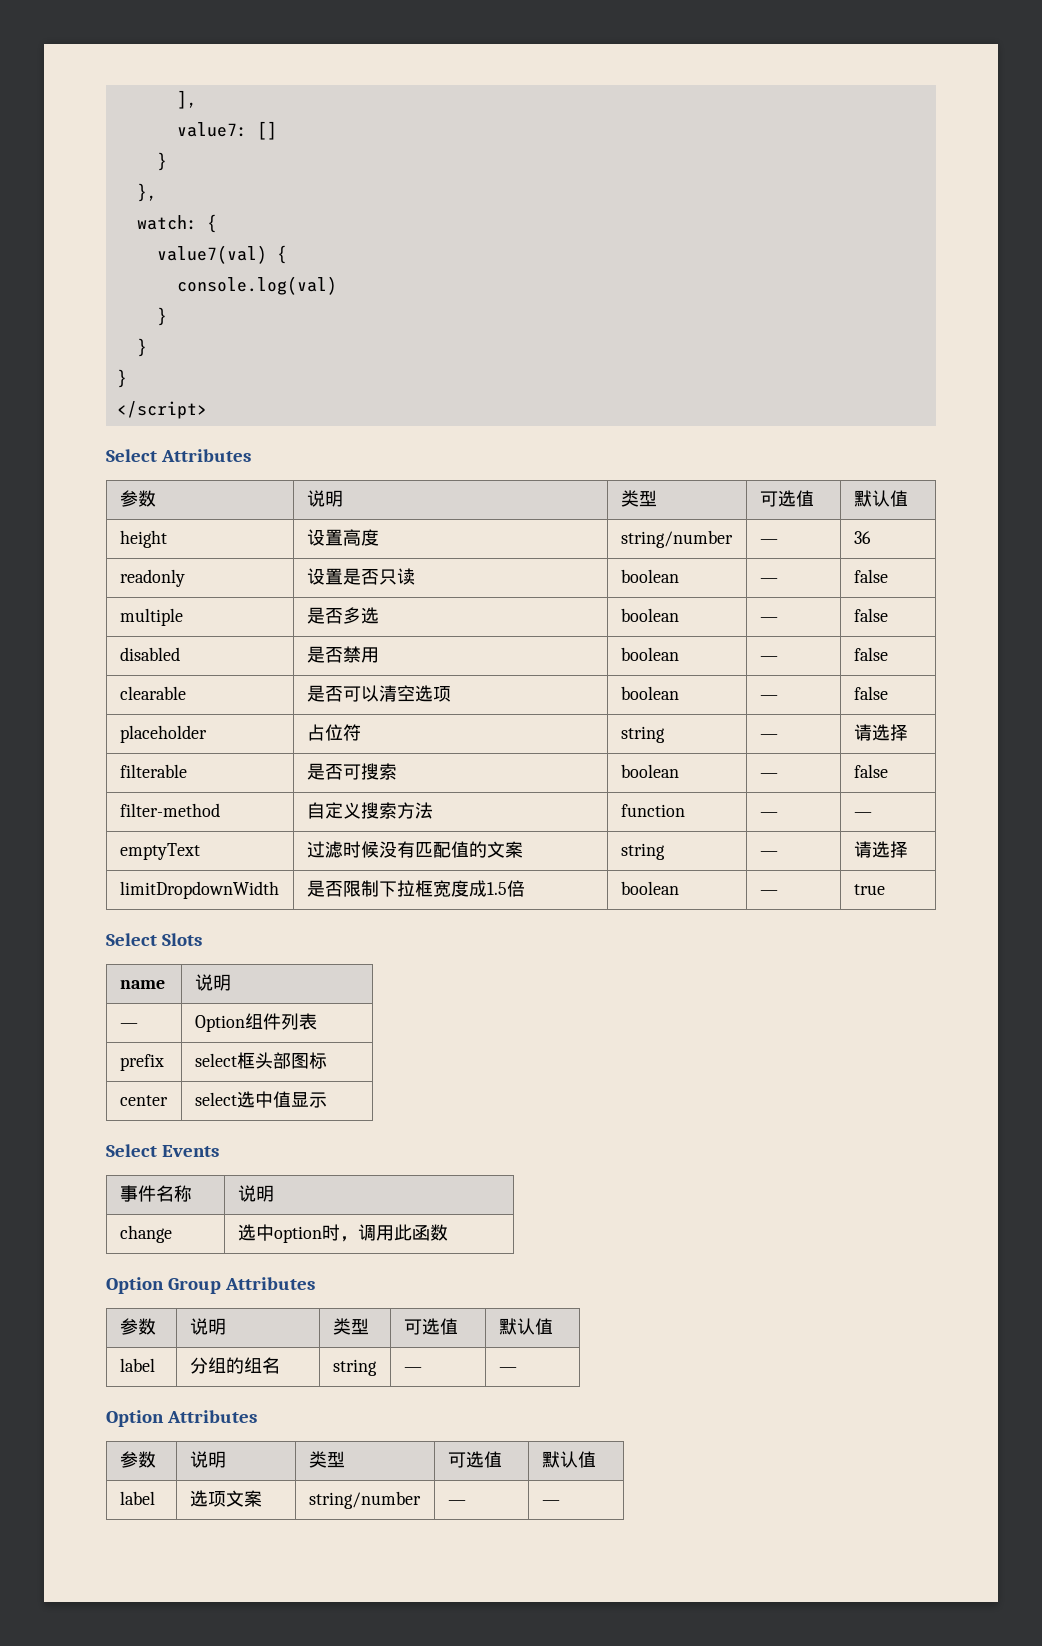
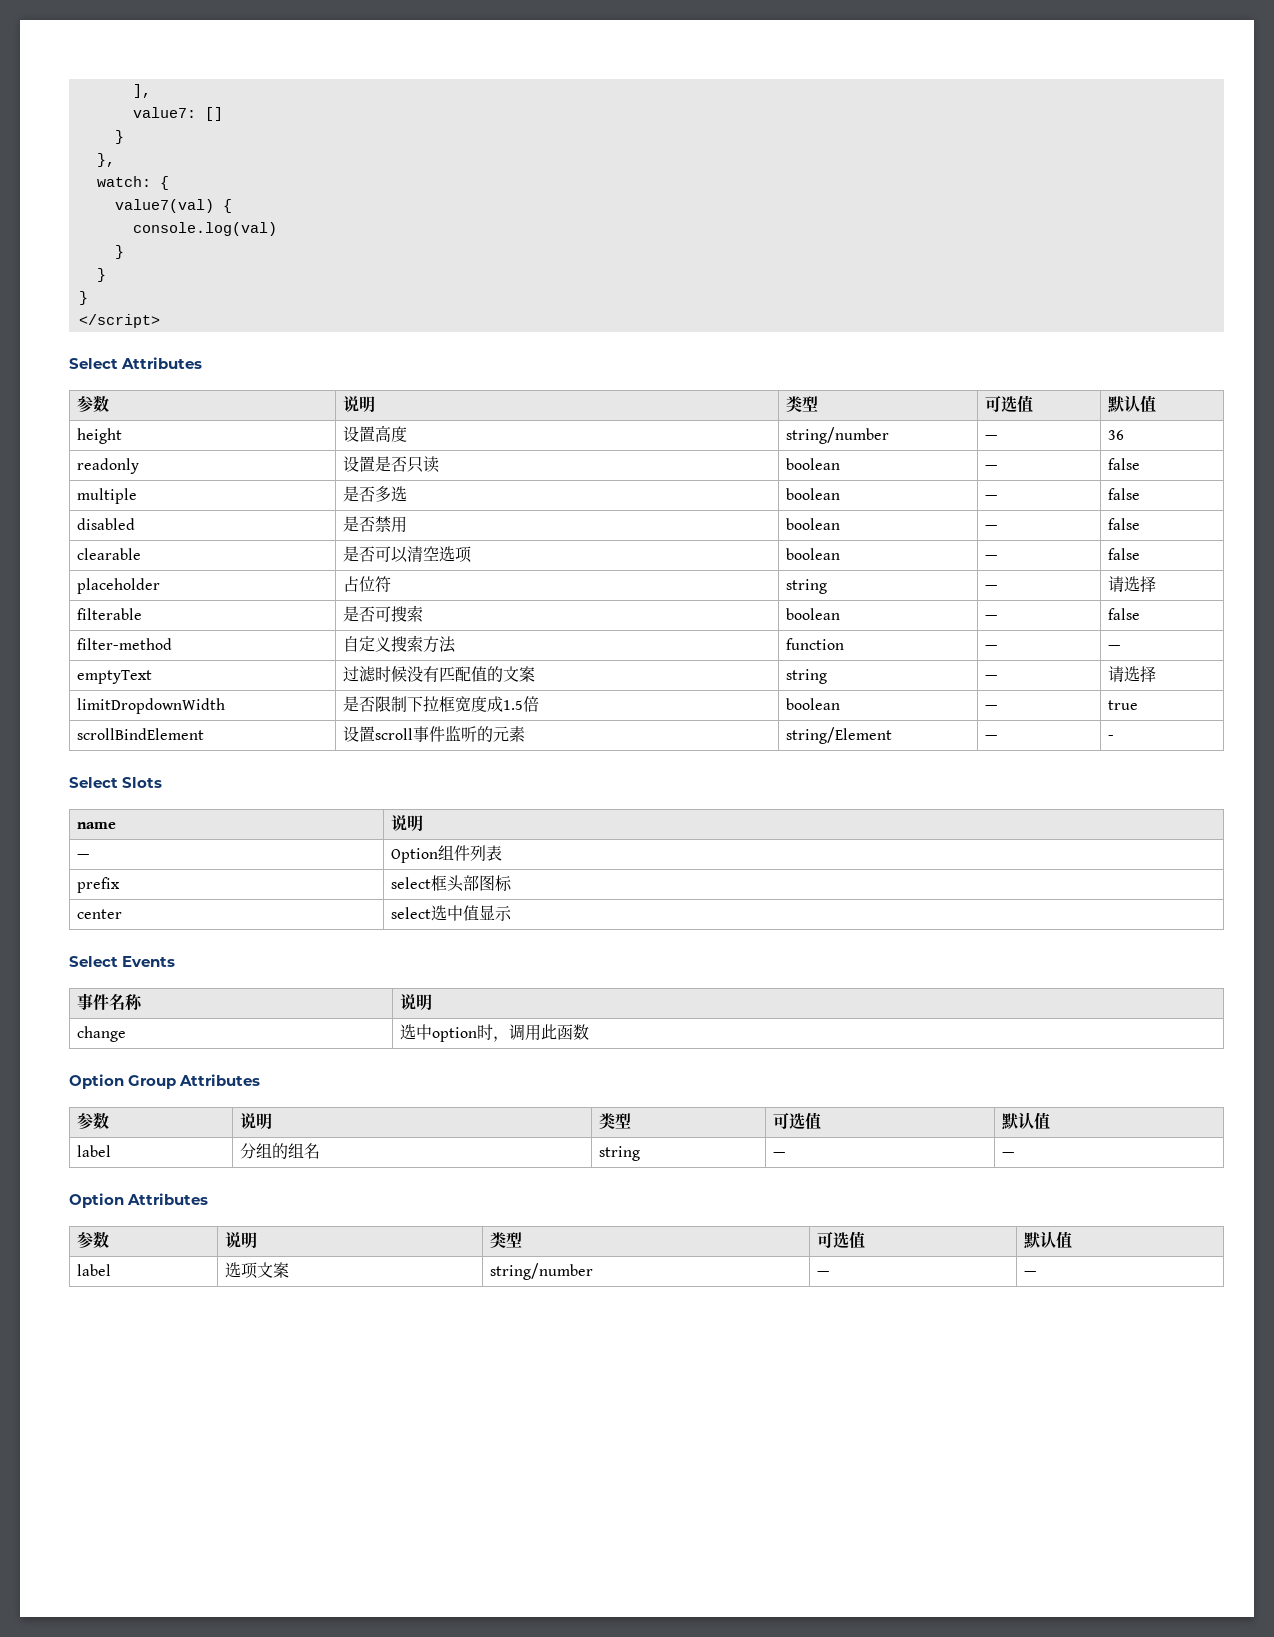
(885, 889) none -> [76,728,204,740] [342,725,525,742] [785,727,892,744] [984,735,997,740] [1107,735,1114,740] // scrollBindElement | 设置scroll事件监听的元素 | string/Element | — | -

